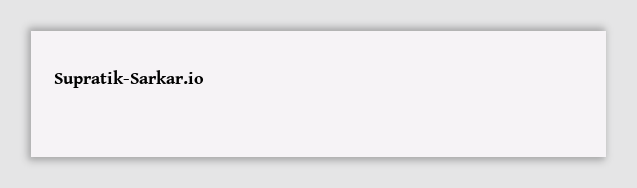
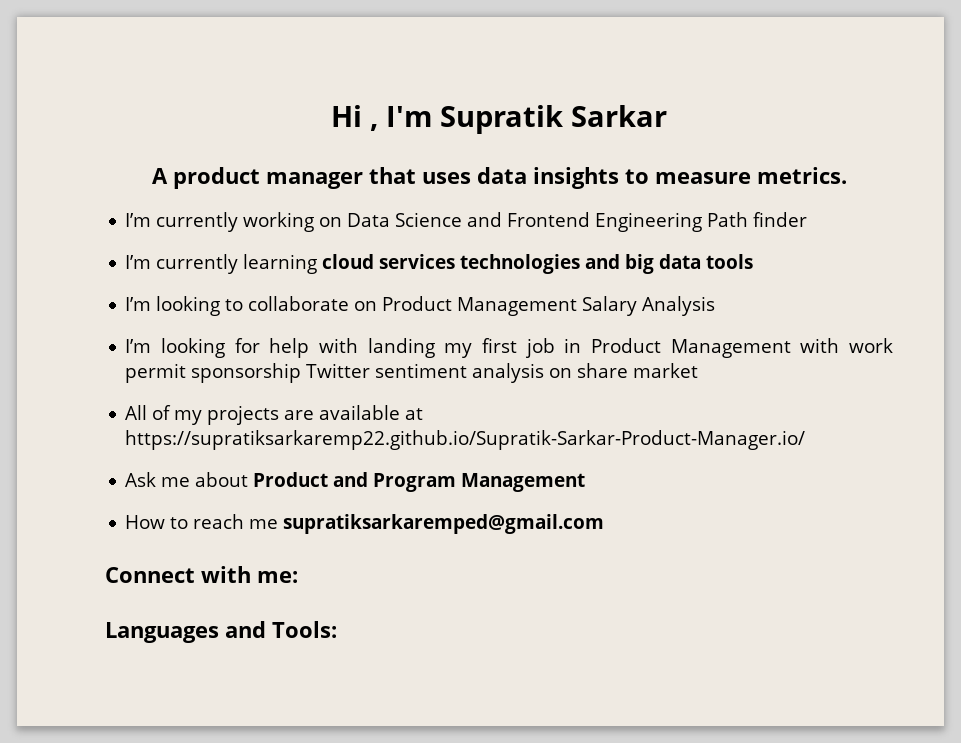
[54,70,204,88] Supratik-Sarkar.io -> [330,105,668,134] [151,167,847,189] [125,212,808,232] [125,254,754,274] [125,296,716,316] [125,338,893,358] [125,363,699,383] [125,405,424,425] [125,430,806,450] [125,472,586,492] [125,514,605,534] [105,566,298,583] [105,621,337,643] Hi , I'm Supratik Sarkar // A product manager that uses data insights to measure metrics. // I’m currently working on Data Science and Frontend Engineering Path finder // I’m currently learning cloud services technologies and big data tools // I’m looking to collaborate on Product Management Salary Analysis // I’m looking for help with landing my first job in Product Management with work permit sponsorship Twitter sentiment analysis on share market // All of my projects are available at https://supratiksarkaremp22.github.io/Supratik-Sarkar-Product-Manager.io/ // Ask me about Product and Program Management // How to reach me supratiksarkaremped@gmail.com // Connect with me: // Languages and Tools:

